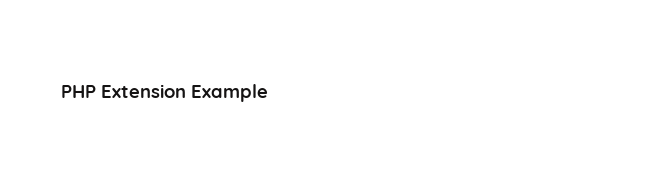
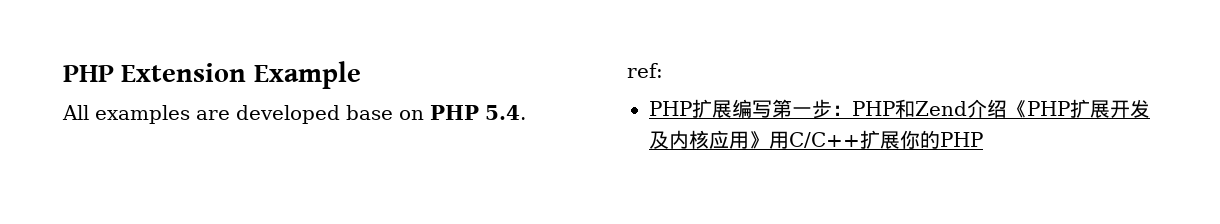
(268, 93) none -> [62,105,526,124] [627,63,663,78] [649,99,1150,119] [649,130,983,149] // All examples are developed base on PHP 5.4. // ref: // PHP扩展编写第一步：PHP和Zend介绍《PHP扩展开发及内核应用》用C/C++扩展你的PHP

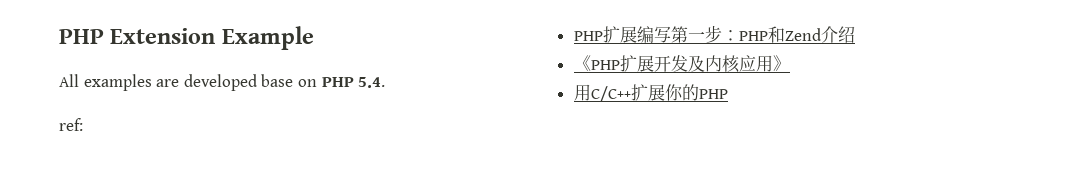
(1007, 108) none -> (855, 34) //
(769, 140) none -> (790, 63) //

